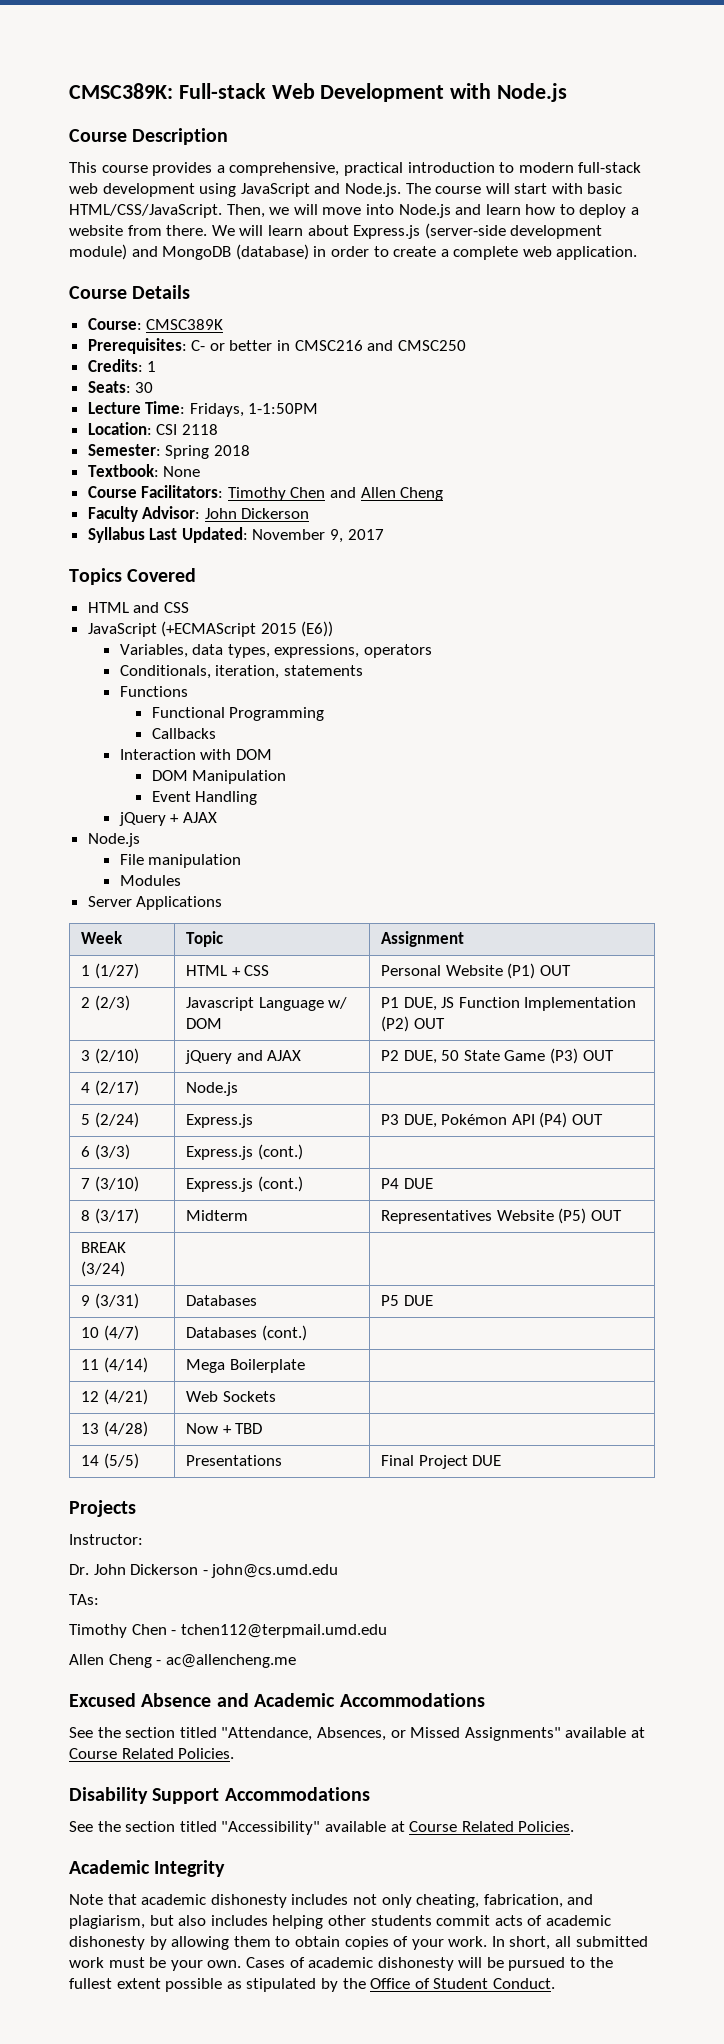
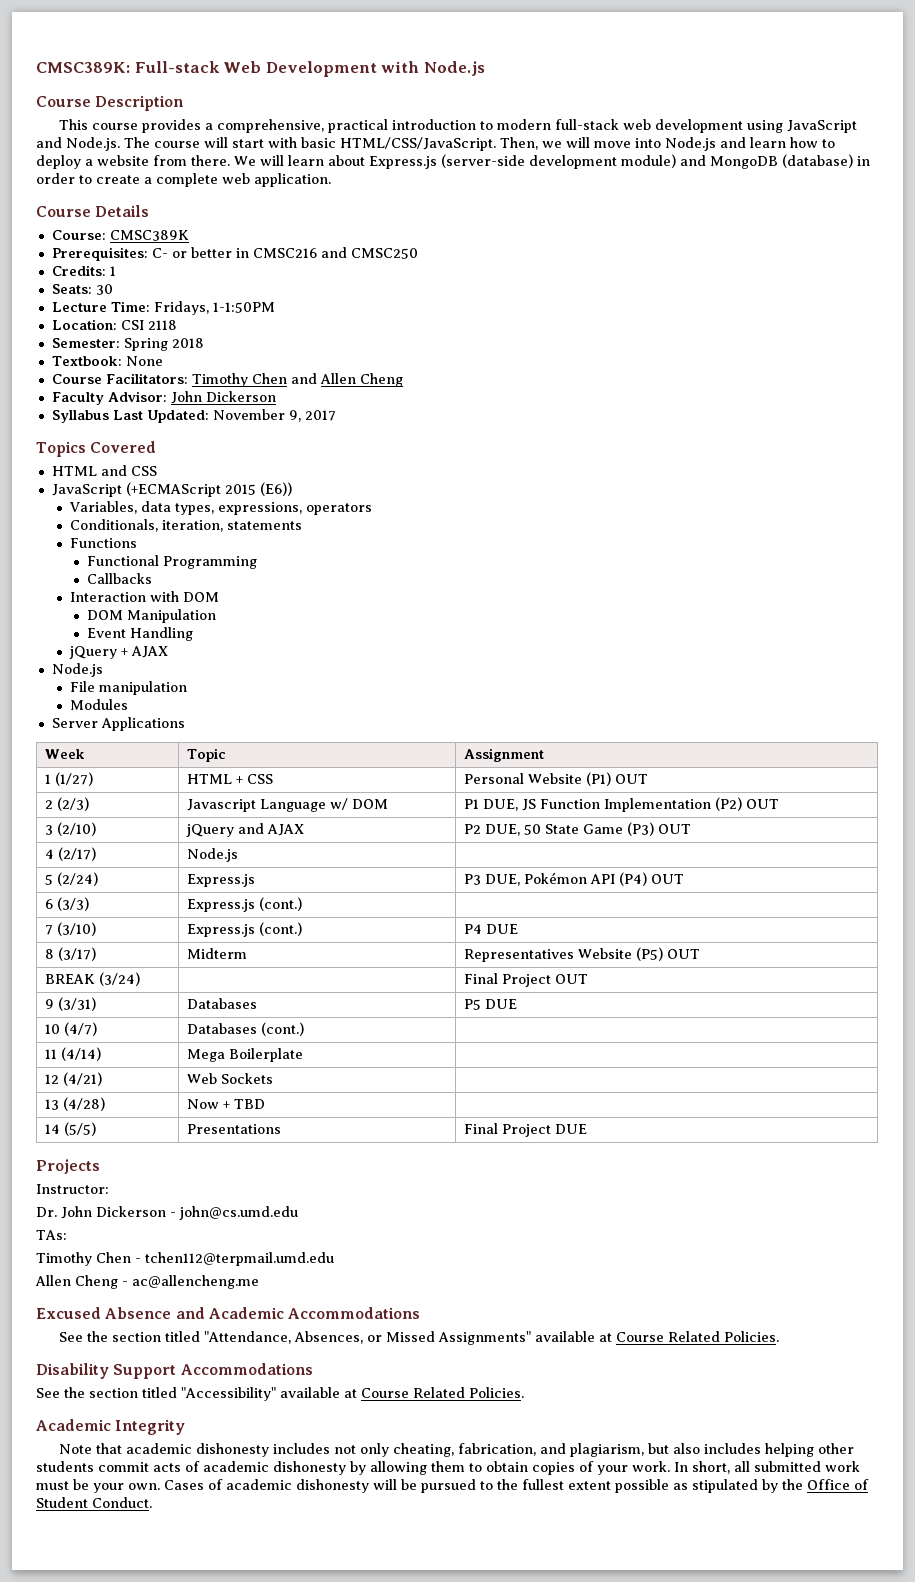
(125, 1269) none -> [463,973,588,987] Final Project OUT

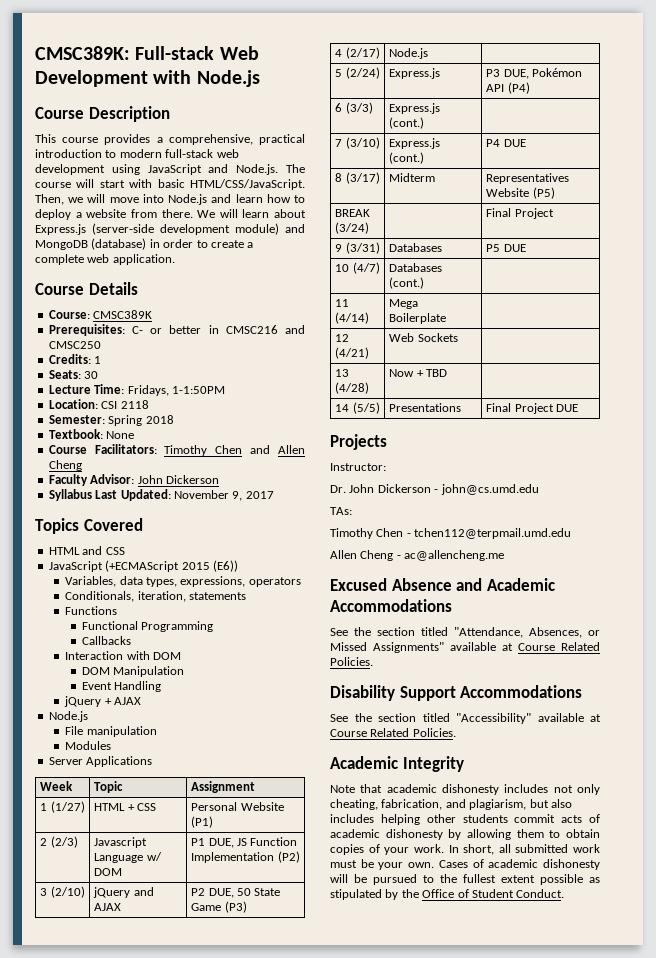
[614,774,648,784] OUT -> (214, 822) none
[745,799,779,809] OUT -> (300, 857) none
[657,824,691,834] OUT -> (247, 907) none
[650,874,684,884] OUT -> (530, 88) none
[666,949,700,959] OUT -> (555, 193) none
[554,974,588,984] OUT -> (554, 213) none

